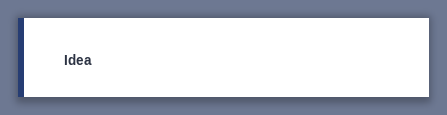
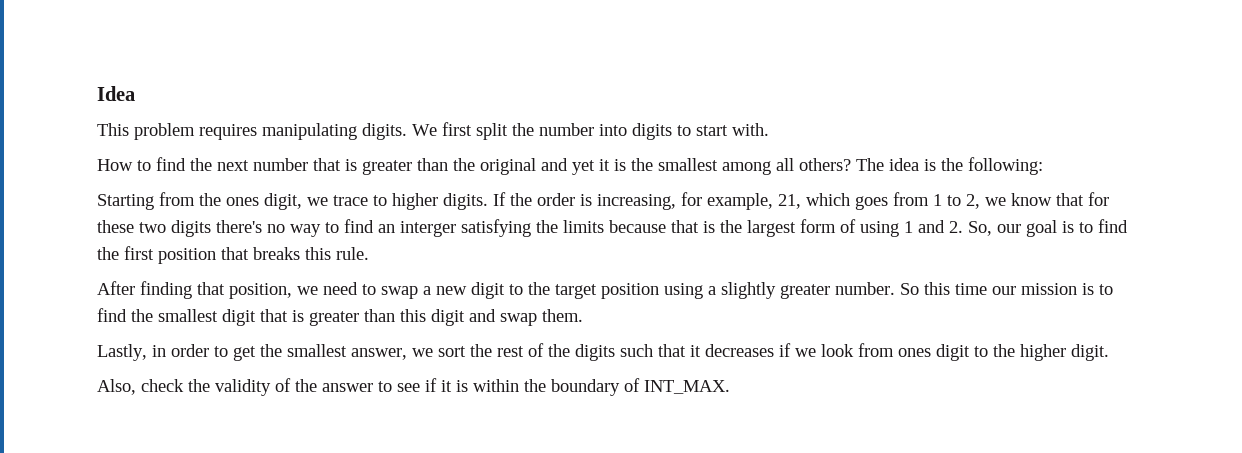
(92, 59) none -> [97,122,769,140] [97,157,1043,175] [97,192,1109,210] [97,219,1128,237] [97,246,369,264] [97,281,1113,299] [97,308,583,326] [97,343,1109,361] [97,378,730,396] // This problem requires manipulating digits. We first split the number into digits to start with. // How to find the next number that is greater than the original and yet it is the smallest among all others? The idea is the following: // Starting from the ones digit, we trace to higher digits. If the order is increasing, for example, 21, which goes from 1 to 2, we know that for these two digits there's no way to find an interger satisfying the limits because that is the largest form of using 1 and 2. So, our goal is to find the first position that breaks this rule. // After finding that position, we need to swap a new digit to the target position using a slightly greater number. So this time our mission is to find the smallest digit that is greater than this digit and swap them. // Lastly, in order to get the smallest answer, we sort the rest of the digits such that it decreases if we look from ones digit to the higher digit. // Also, check the validity of the answer to see if it is within the boundary of INT_MAX.

